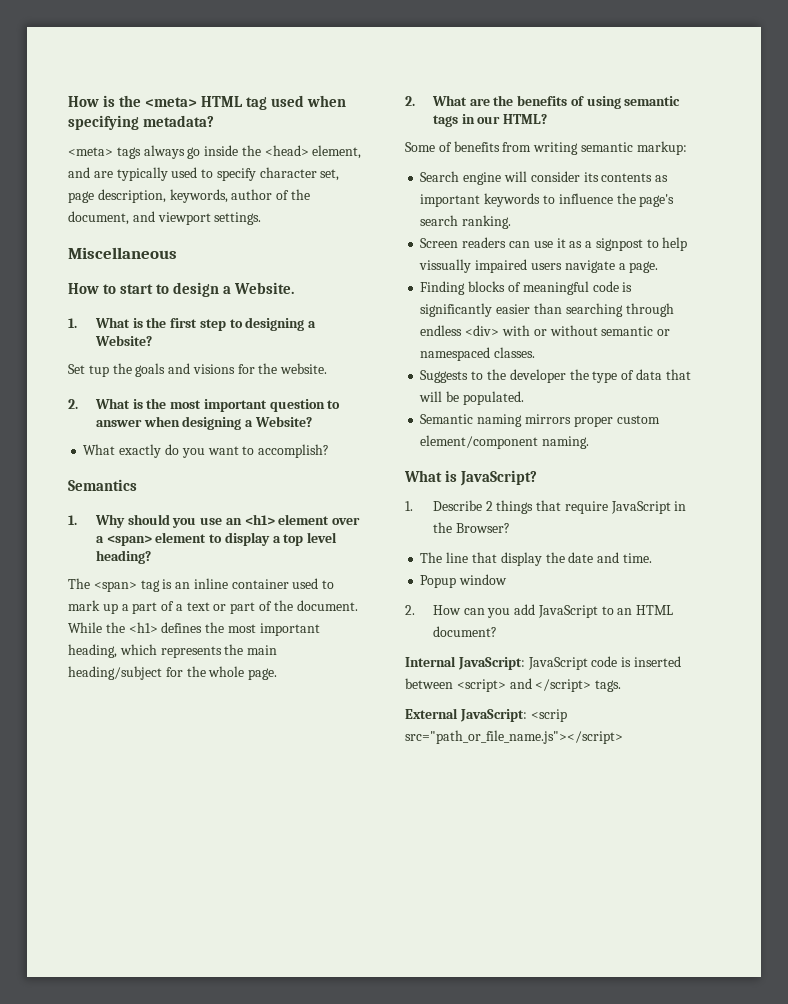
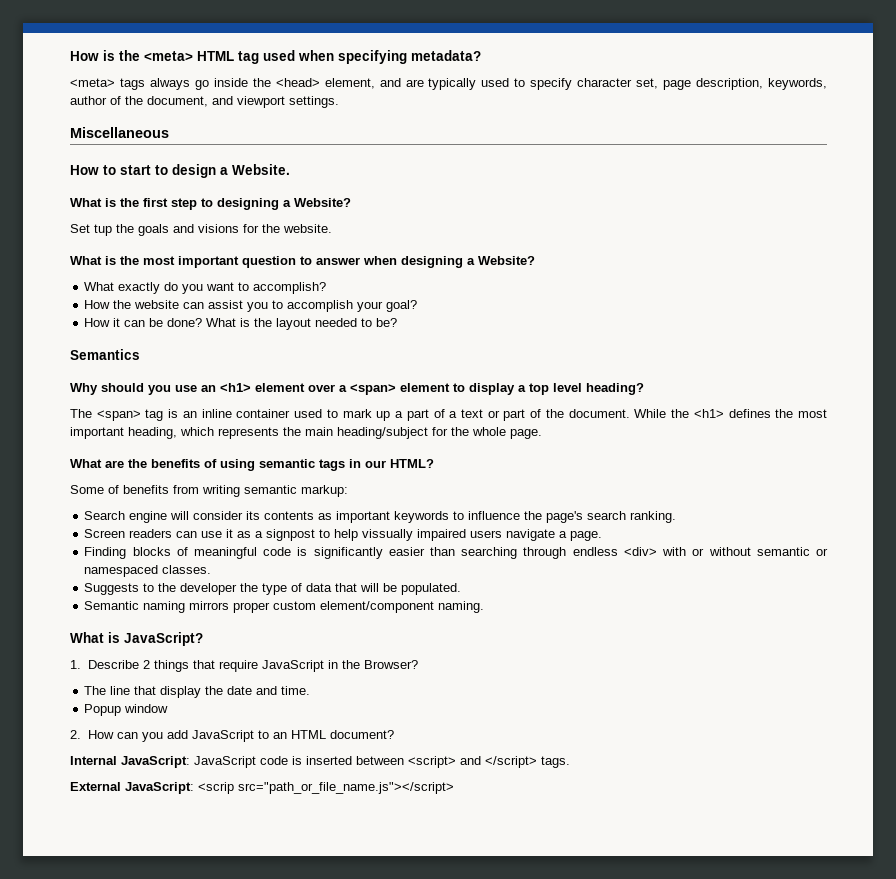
[68,318,77,328] 1. -> (290, 169) none
[68,399,78,409] 2. -> (332, 228) none
(330, 451) none -> [84,300,418,312] [84,318,398,330] // How the website can assist you to accomplish your goal? // How it can be done? What is the layout needed to be?
[68,515,77,525] 1. -> (140, 354) none
[405,96,415,106] 2. -> (542, 434) none

